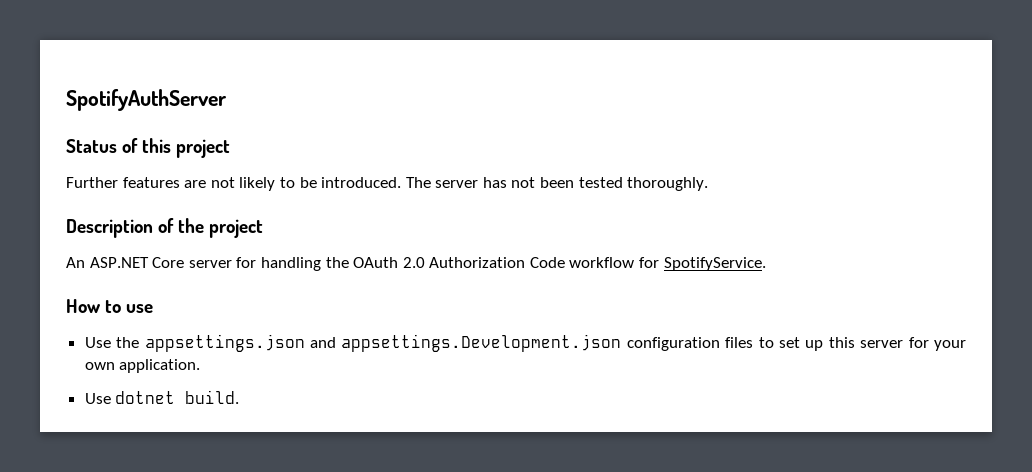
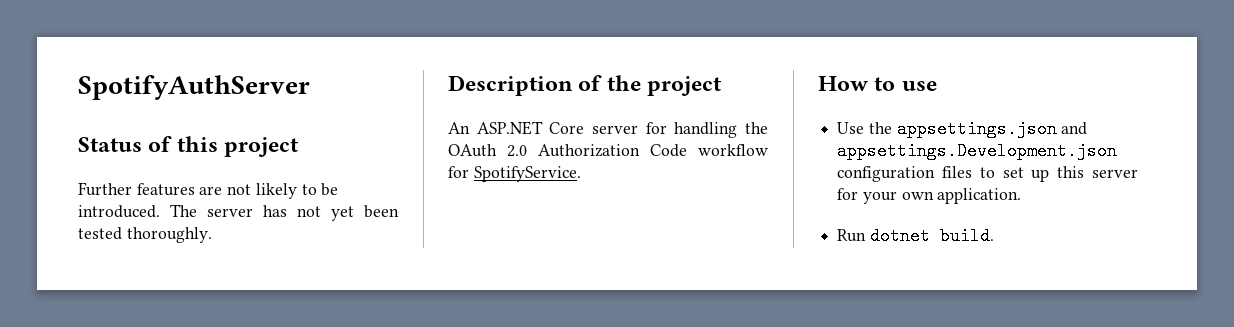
(536, 182) none -> [331,206,354,221] yet
[84,393,111,404] Use -> [837,229,867,242] Run

